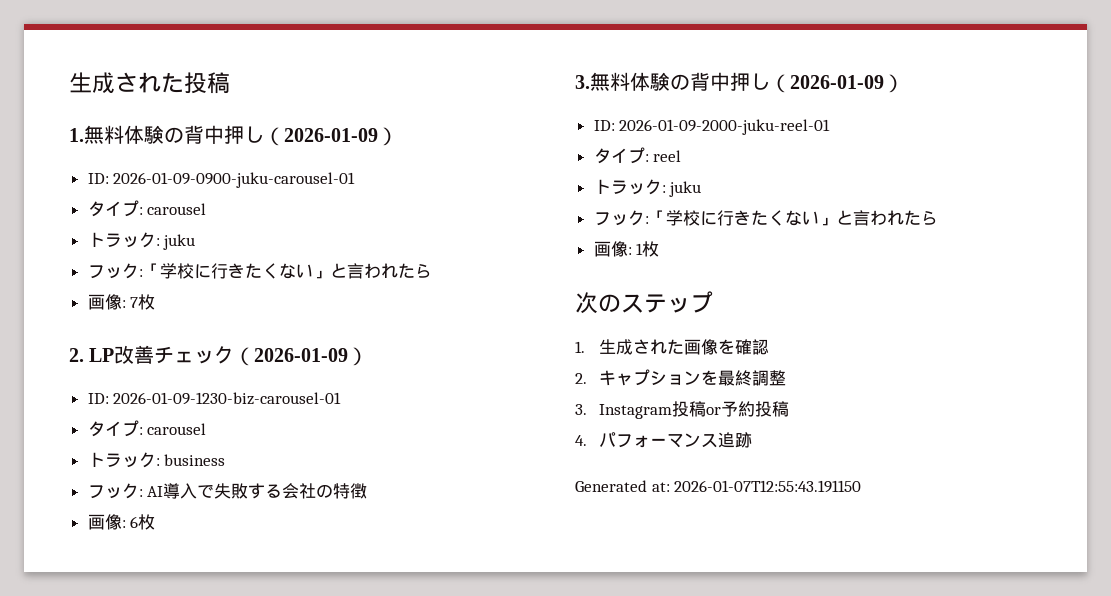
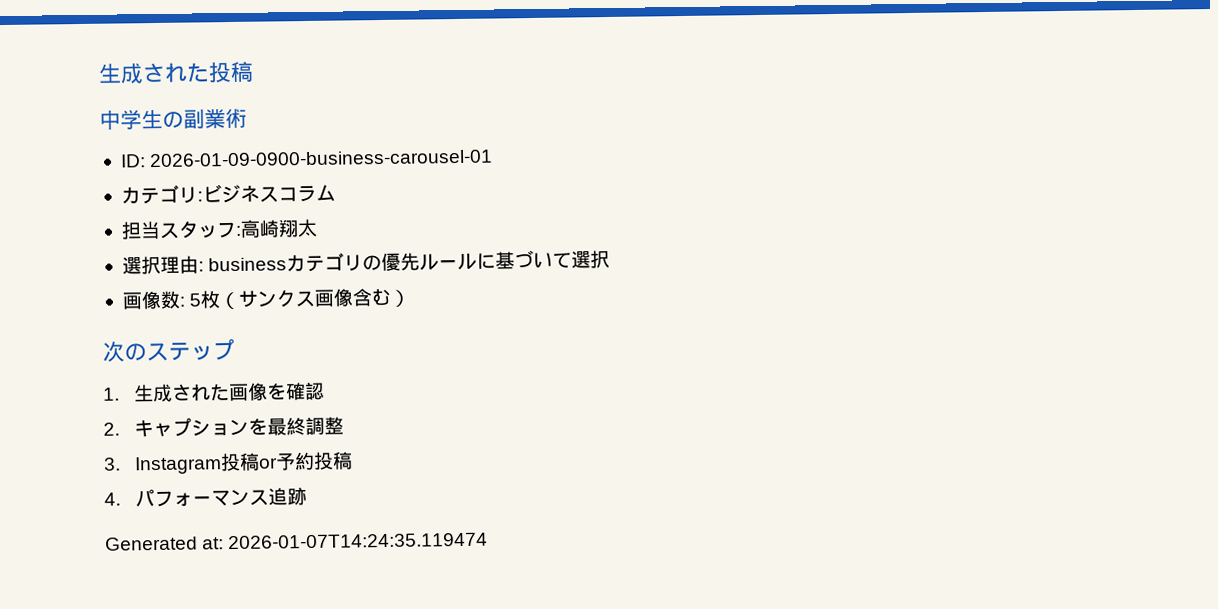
[69,125,398,146] [87,172,356,188] [87,200,207,217] [87,232,196,250] [87,263,432,279] [87,294,156,310] [69,345,369,366] [87,392,342,405] [87,420,207,437] [87,452,226,468] [87,483,368,499] [87,514,156,530] [575,72,904,93] [593,119,831,135] [593,147,682,164] [593,179,702,197] [593,210,938,226] [593,241,660,257] 1.無料体験の背中押し（2026-01-09） // ID: 2026-01-09-0900-juku-carousel-01 // タイプ: carousel // トラック: juku // フック:「学校に行きたくない」と言われたら // 画像: 7枚 // 2. LP改善チェック（2026-01-09） // ID: 2026-01-09-1230-biz-carousel-01 // タイプ: carousel // トラック: business // フック: AI導入で失敗する会社の特徴 // 画像: 6枚 // 3.無料体験の背中押し（2026-01-09） // ID: 2026-01-09-2000-juku-reel-01 // タイプ: reel // トラック: juku // フック:「学校に行きたくない」と言われたら // 画像: 1枚 -> [99,108,247,131] [119,149,494,168] [120,184,336,205] [120,218,318,240] [121,249,611,275] [121,288,412,310] 中学生の副業術 // ID: 2026-01-09-0900-business-carousel-01 // カテゴリ:ビジネスコラム // 担当スタッフ:高崎翔太 // 選択理由: businessカテゴリの優先ルールに基づいて選択 // 画像数: 5枚（サンクス画像含む）
[674,480,862,493] 2026-01-07T12:55:43.191150 -> [228,532,489,550] 2026-01-07T14:24:35.119474

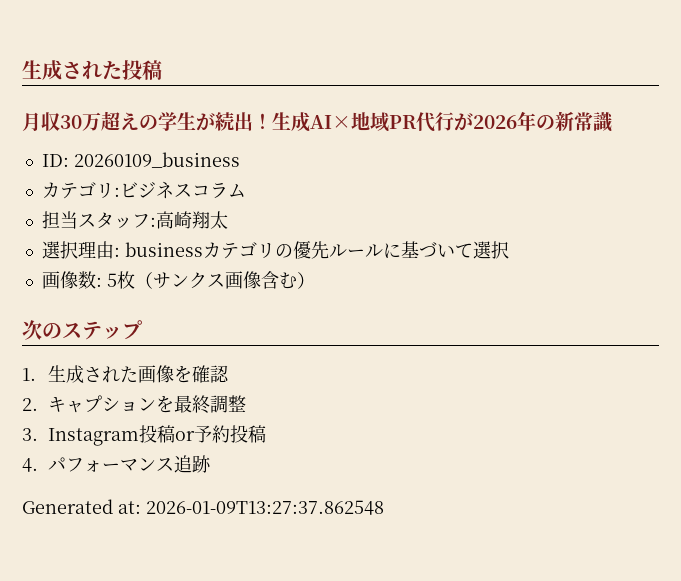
[99,108,247,131] 中学生の副業術 -> [22,111,613,132] 月収30万超えの学生が続出！生成AI×地域PR代行が2026年の新常識
[149,149,494,168] 2026-01-09-0900-business-carousel-01 -> [73,152,240,168] 20260109_business
[228,532,489,550] 2026-01-07T14:24:35.119474 -> [146,500,384,515] 2026-01-09T13:27:37.862548

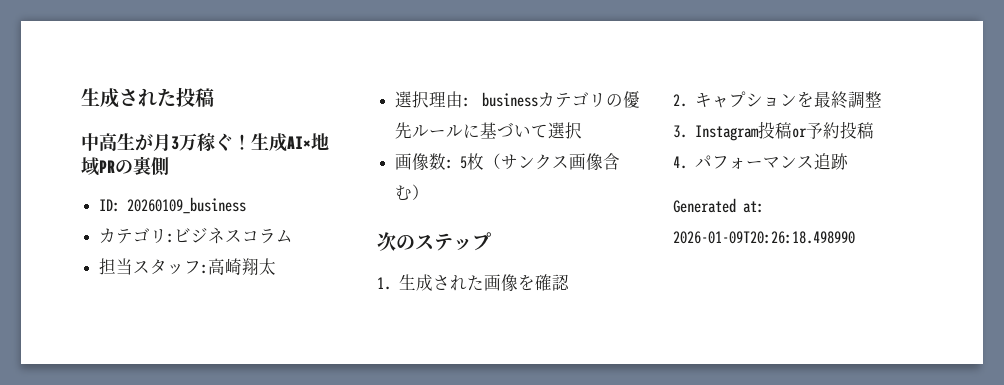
[22,111,253,132] 月収30万超えの学生が続出 -> [81,133,233,152] 中高生が月3万稼ぐ
[416,111,613,132] 代行が2026年の新常識 -> [115,156,169,176] の裏側
[146,500,384,515] 2026-01-09T13:27:37.862548 -> [673,231,855,244] 2026-01-09T20:26:18.498990

